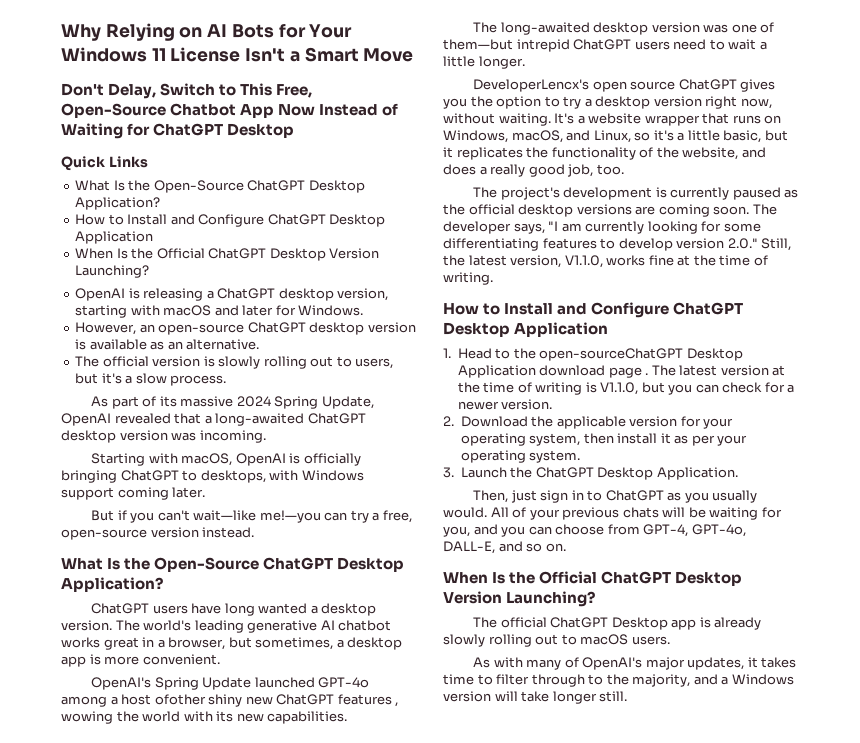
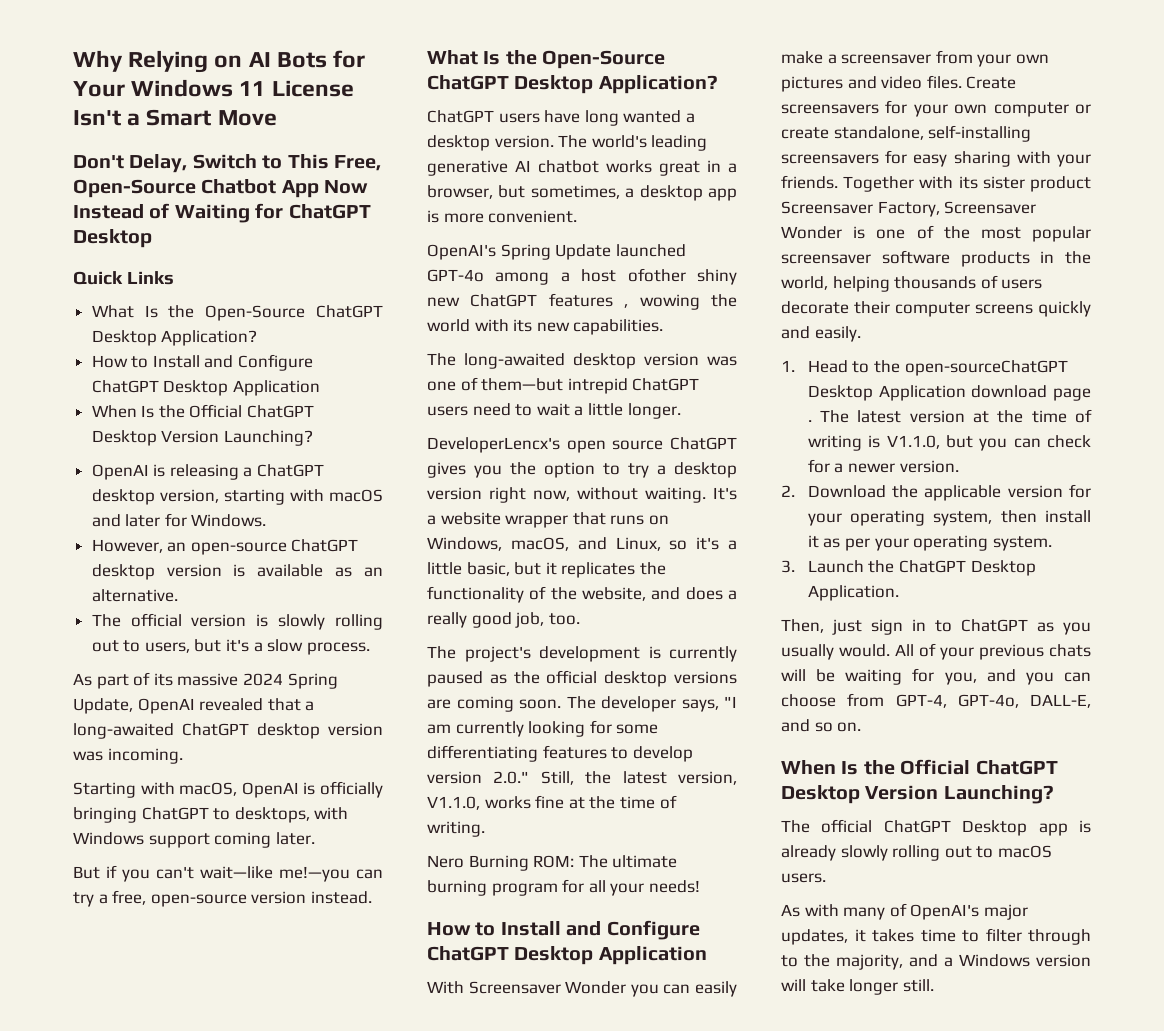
[443,302,744,318] [443,322,609,337] // How to Install and Configure ChatGPT Desktop Application -> [427,855,678,871] [427,879,700,896] [427,920,700,940] [427,946,707,965] [427,981,737,997] [781,50,1049,67] [781,75,1017,92] [781,100,1091,117] [781,125,1032,142] [781,150,1091,167] [781,175,1091,192] [781,201,1037,217] [781,225,1091,242] [781,250,1091,267] [781,275,1043,292] [781,301,1091,317] [781,326,861,342] // Nero Burning ROM: The ultimate burning program for all your needs! // How to Install and Configure ChatGPT Desktop Application // With Screensaver Wonder you can easily make a screensaver from your own pictures and video files. Create screensavers for your own computer or create standalone, self-installing screensavers for easy sharing with your friends. Together with its sister product Screensaver Factory, Screensaver Wonder is one of the most popular screensaver software products in the world, helping thousands of users decorate their computer screens quickly and easily.

